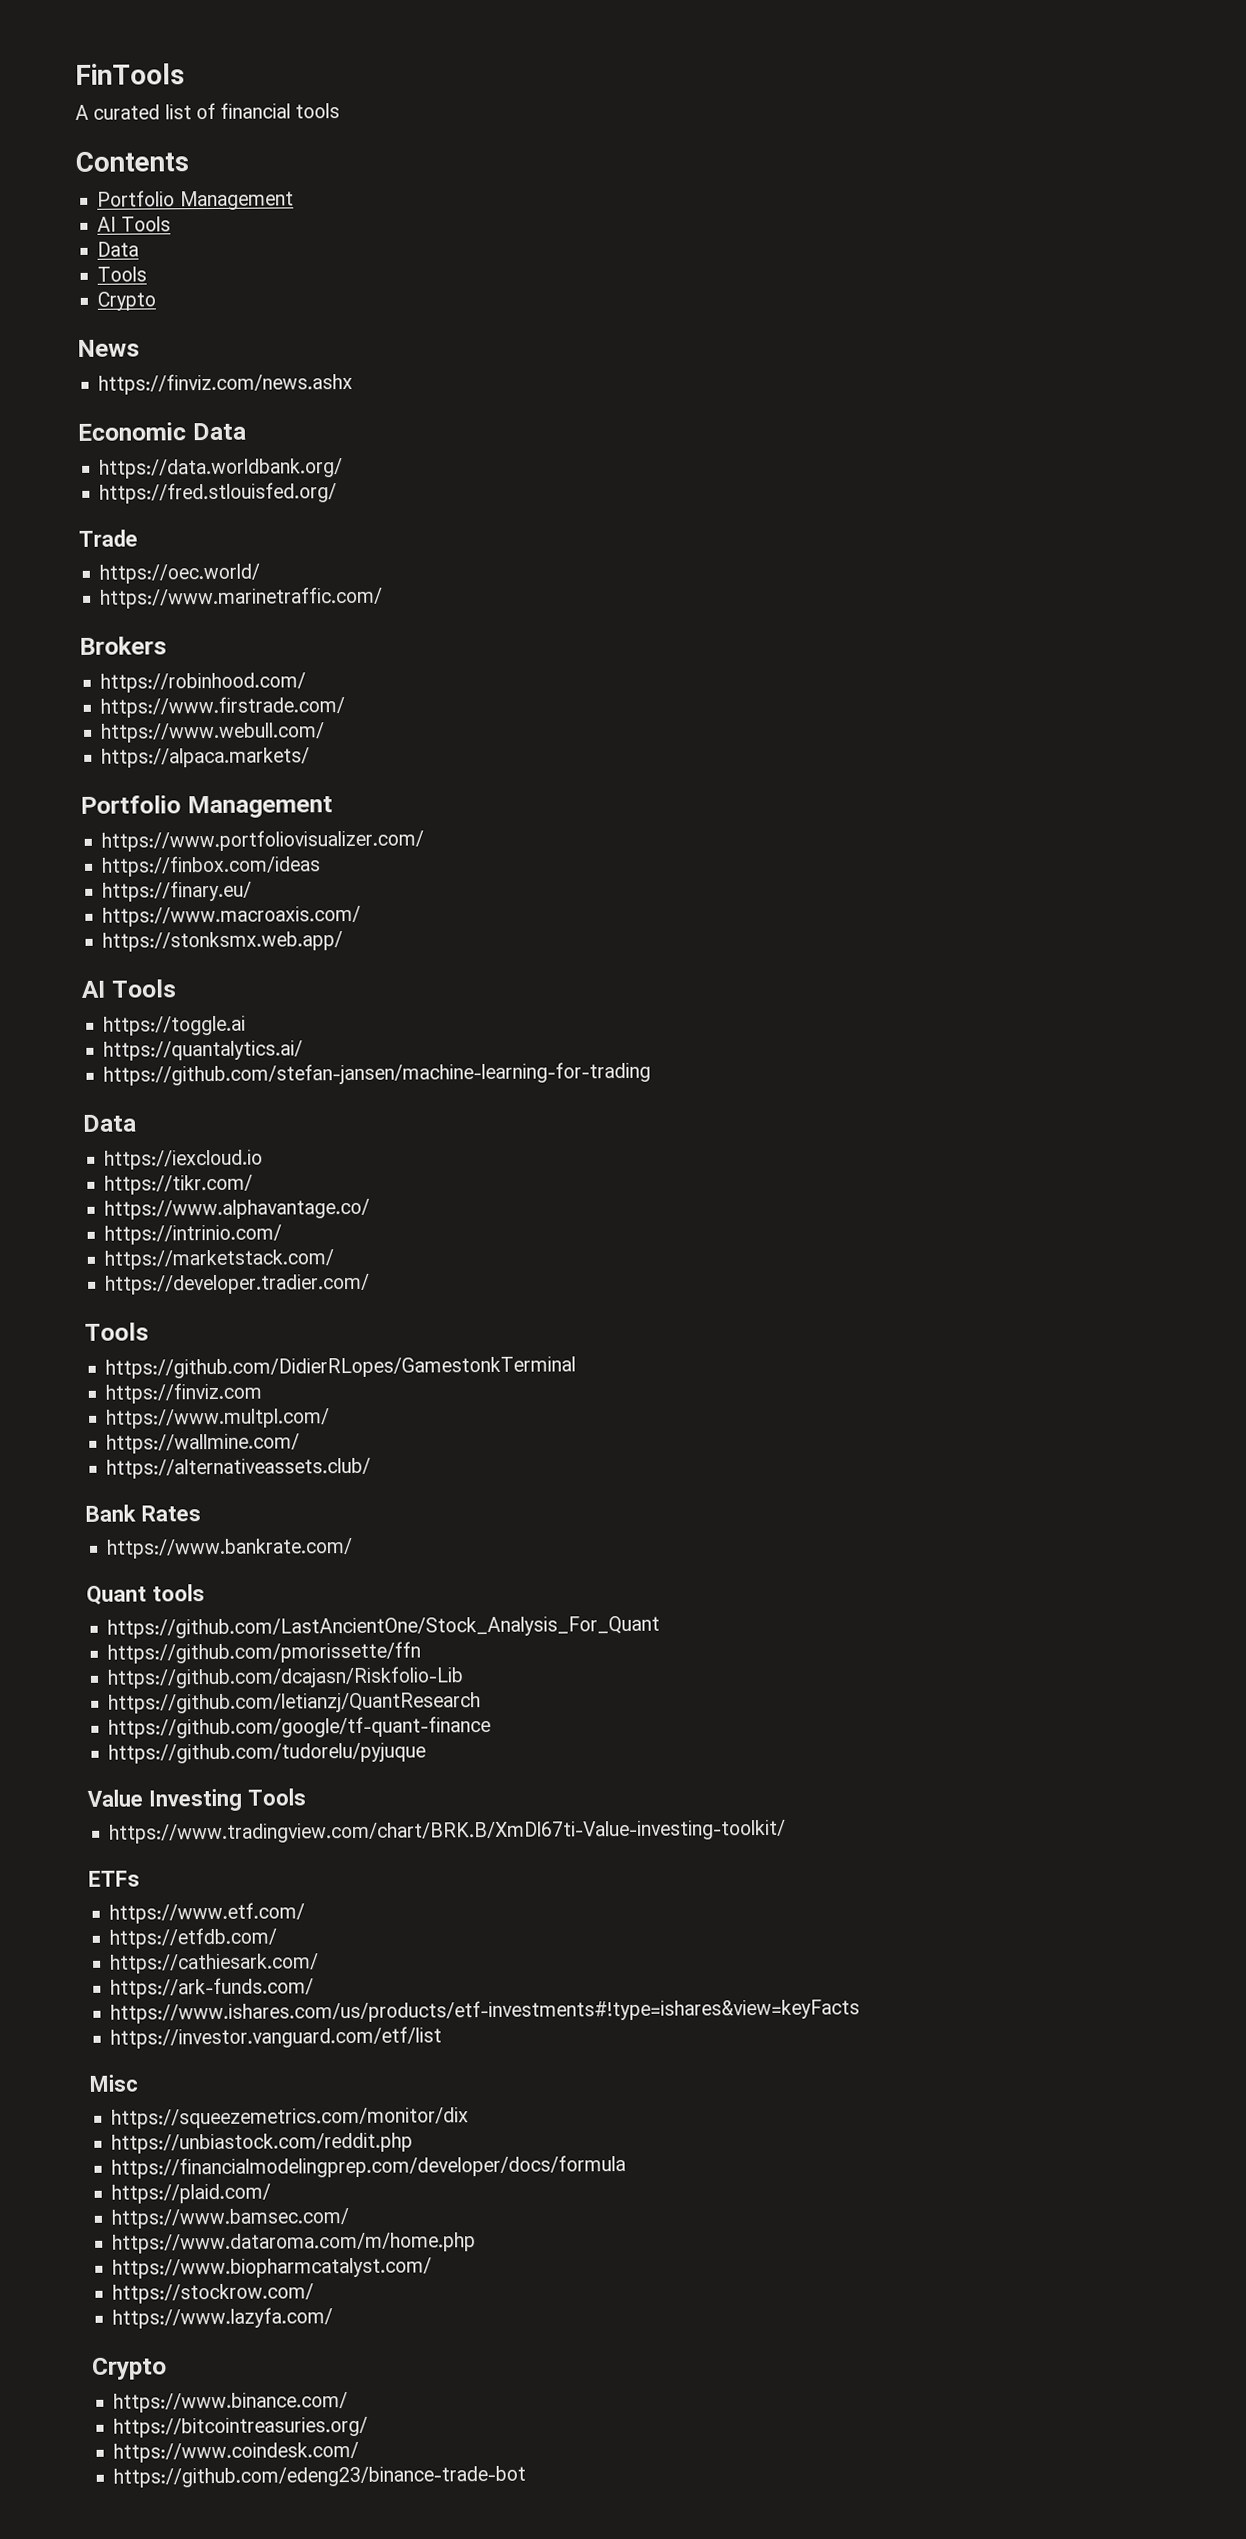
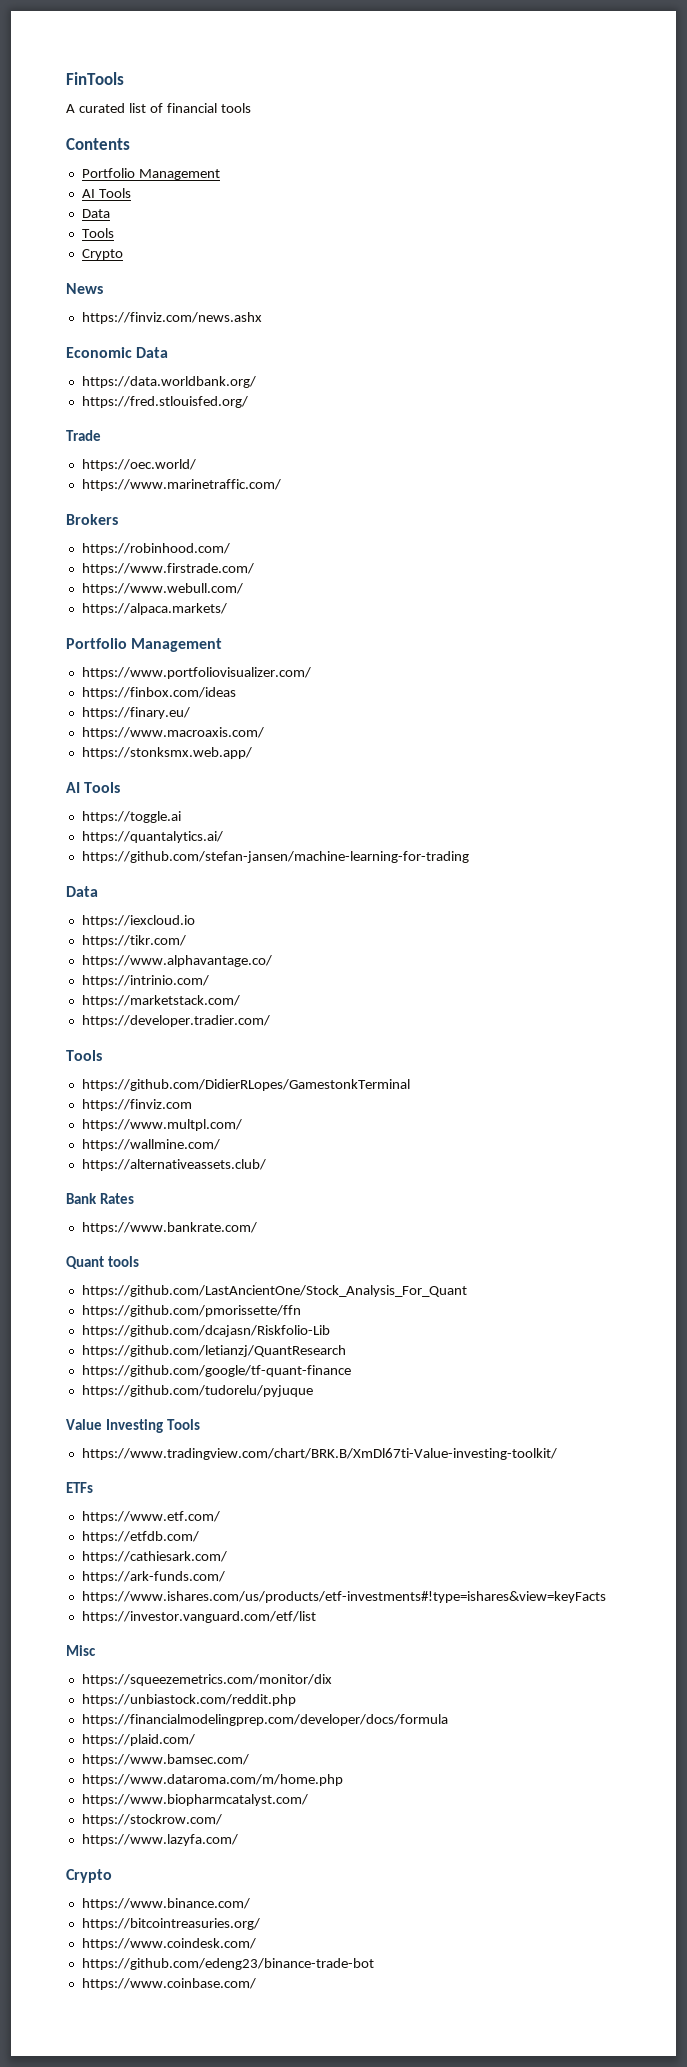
(527, 2476) none -> [81,1978,256,1990] // https://www.coinbase.com/

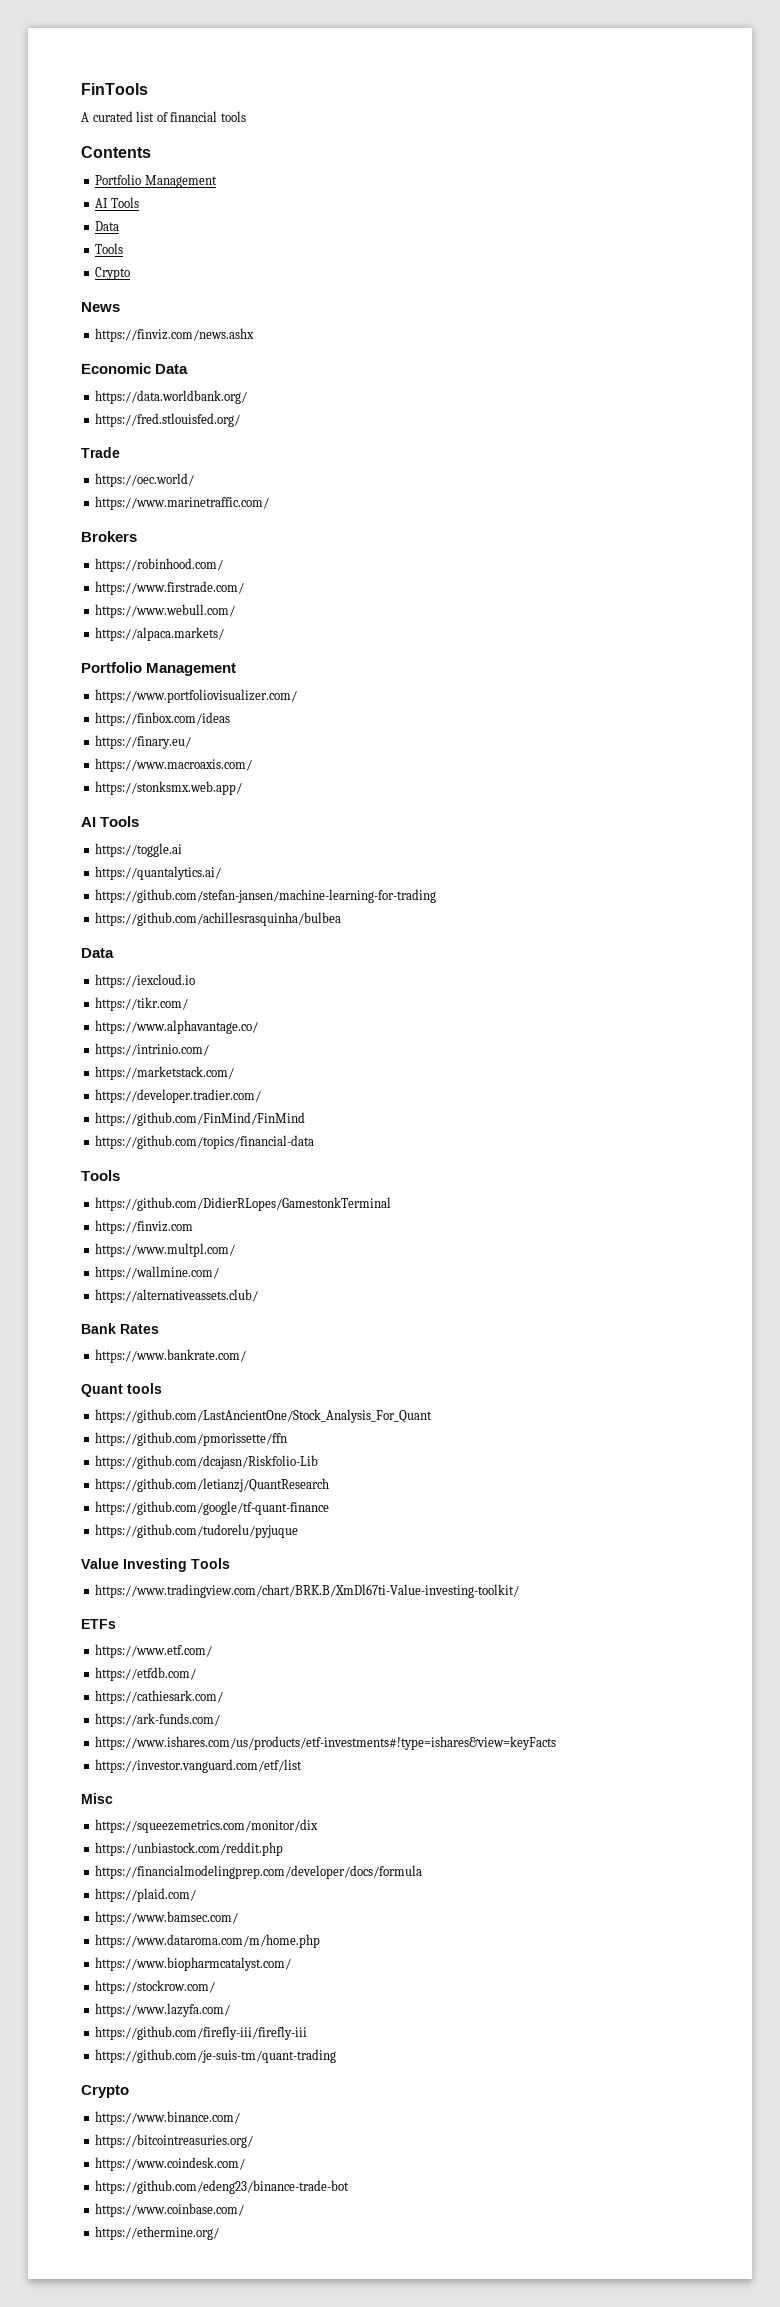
(469, 857) none -> [95,912,342,926] // https://github.com/achillesrasquinha/bulbea
(270, 1021) none -> [95,1112,306,1126] [95,1135,315,1149] // https://github.com/FinMind/FinMind // https://github.com/topics/financial-data
(238, 1840) none -> [95,2026,308,2040] [95,2049,337,2063] // https://github.com/firefly-iii/firefly-iii // https://github.com/je-suis-tm/quant-trading
(256, 1984) none -> [95,2226,220,2240] // https://ethermine.org/

